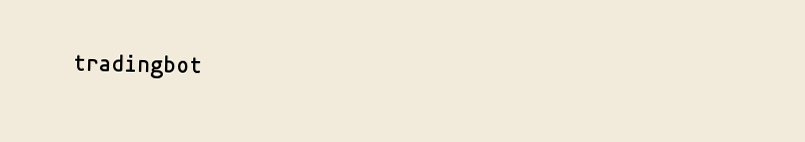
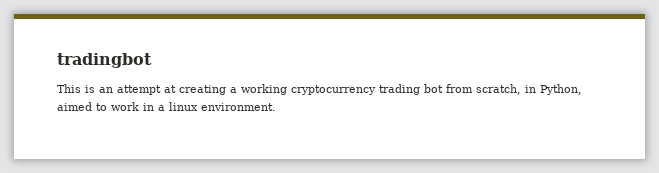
(203, 66) none -> [57,84,582,95] [57,102,276,111] // This is an attempt at creating a working cryptocurrency trading bot from scratch, in Python, aimed to work in a linux environment.

